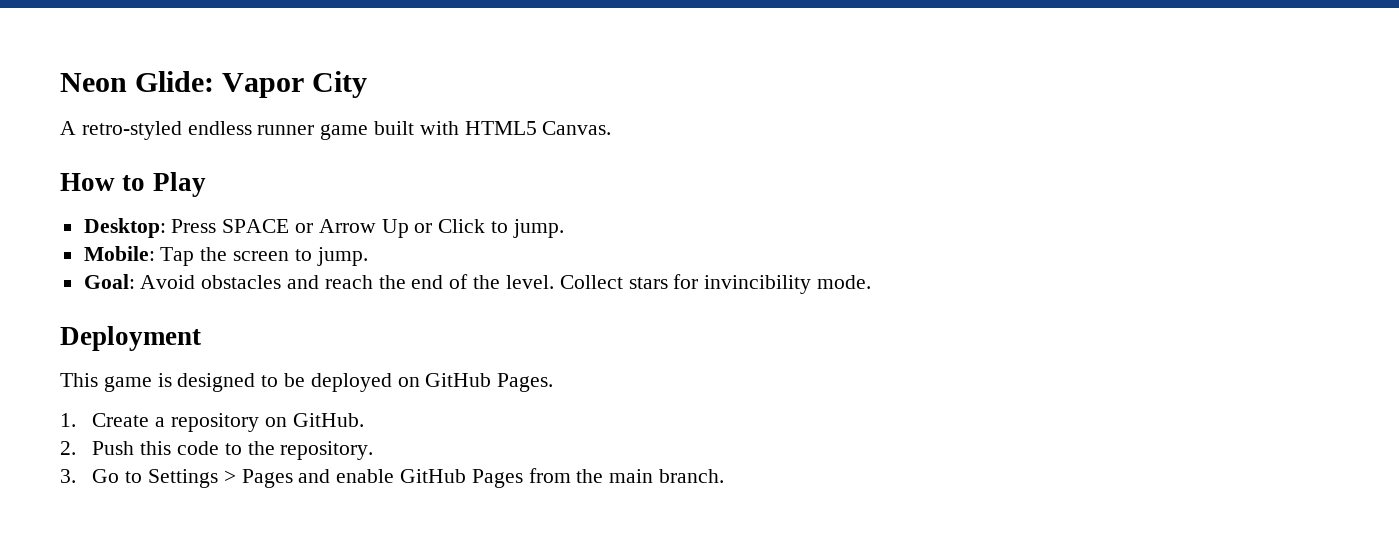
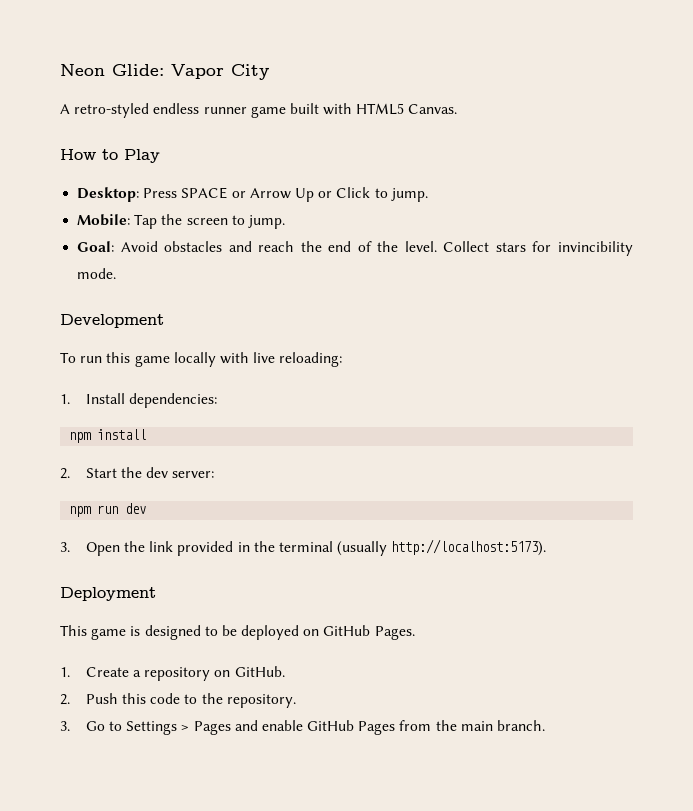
(871, 282) none -> [60,314,164,328] [60,352,343,367] [60,393,217,408] [69,429,147,443] [60,467,215,479] [69,503,147,517] [60,539,547,556] // Development // To run this game locally with live reloading: // 1. Install dependencies: // npm install // 2. Start the dev server: // npm run dev // 3. Open the link provided in the terminal (usually http://localhost:5173).

